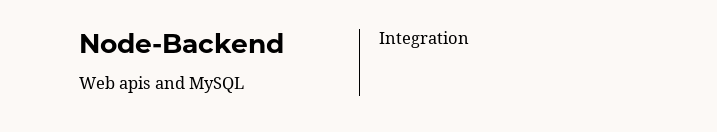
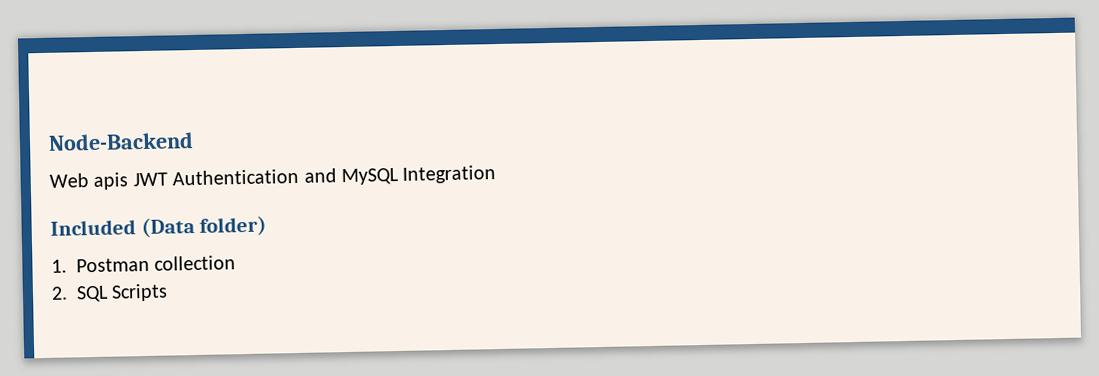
(151, 84) none -> [132,168,300,187] JWT Authentication
(469, 39) none -> [50,215,268,239] [51,255,237,273] [51,283,169,303] // Included (Data folder) // 1. Postman collection // 2. SQL Scripts

